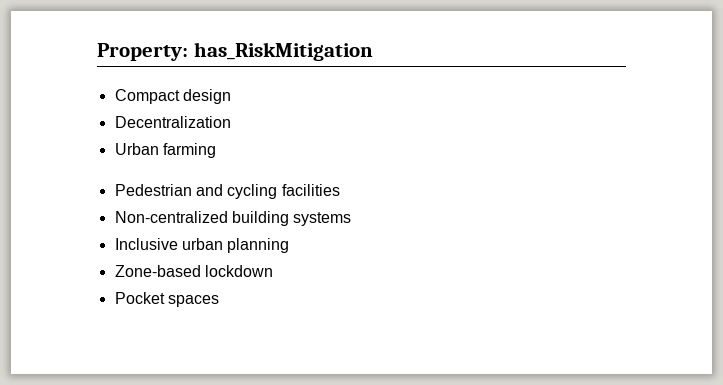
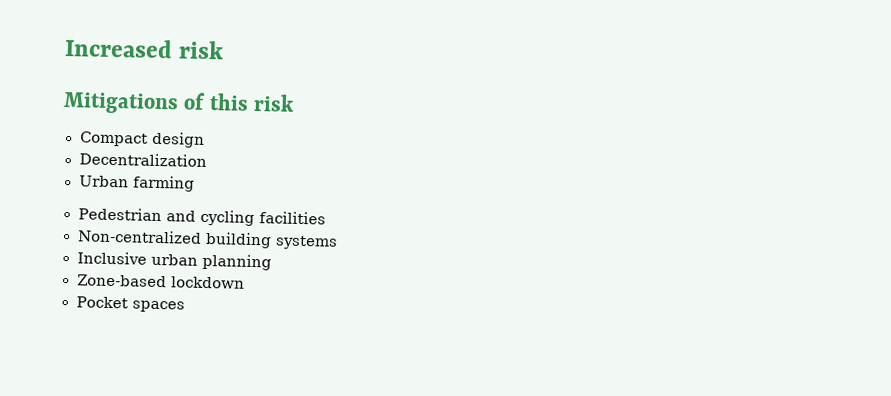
[97,42,373,61] Property: has_RiskMitigation -> [64,38,225,60] [63,91,296,115] Increased risk // Mitigations of this risk

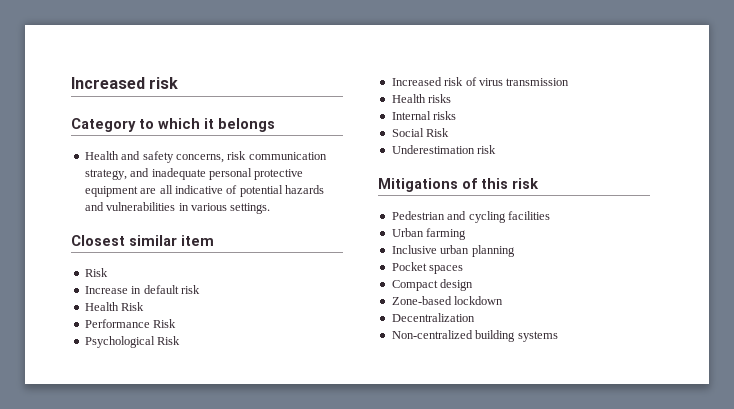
[64,38,225,60] Increased risk -> [71,77,179,89] [71,118,275,132] [84,151,327,163] [84,168,304,180] [84,185,324,197] [84,202,271,214] [71,235,214,246] [84,268,108,277] [84,285,200,294] [84,302,145,311] [84,319,177,328] [84,336,181,348] [391,77,570,86] [391,94,452,103] [391,111,457,120] [391,128,450,137] [391,145,497,154] Increased risk // Category to which it belongs // Health and safety concerns, risk communication strategy, and inadequate personal protective equipment are all indicative of potential hazards and vulnerabilities in various settings. // Closest similar item // Risk // Increase in default risk // Health Risk // Performance Risk // Psychological Risk // Increased risk of virus transmission // Health risks // Internal risks // Social Risk // Underestimation risk
[79,131,205,148] [78,152,207,167] [78,175,195,192] // Compact design // Decentralization // Urban farming -> (539, 183) none
[77,229,338,250] Non-centralized building systems -> [391,228,467,240] Urban farming
[76,274,245,289] [75,296,185,313] Zone-based lockdown // Pocket spaces -> [391,262,464,274] [391,279,474,291] [391,296,504,305] [391,313,475,322] [391,330,558,342] Pocket spaces // Compact design // Zone-based lockdown // Decentralization // Non-centralized building systems

